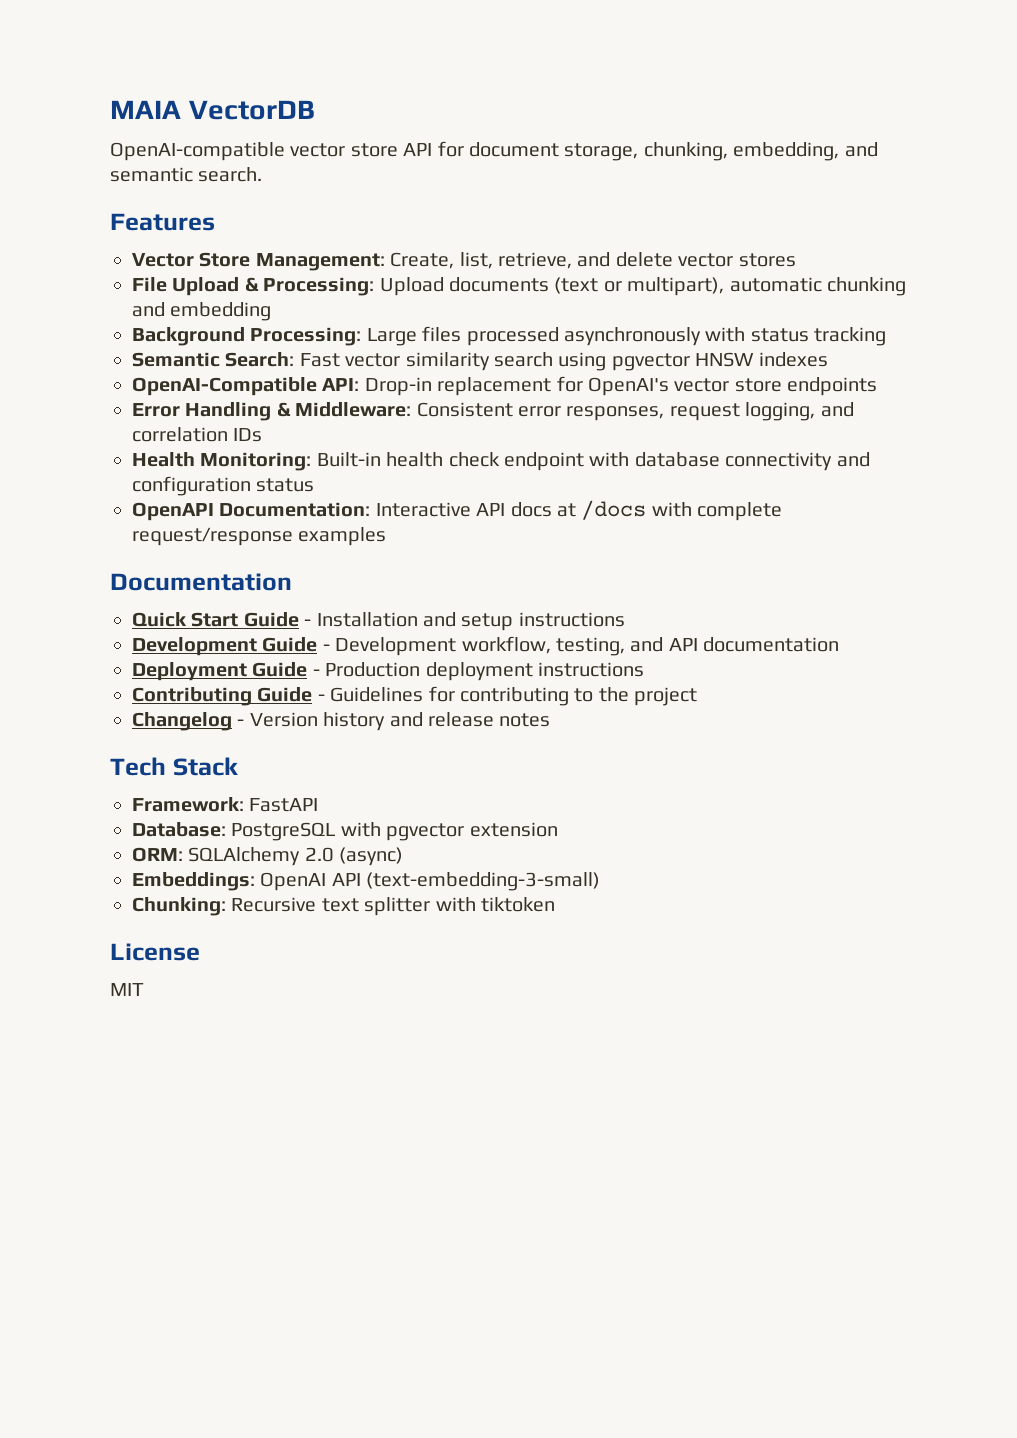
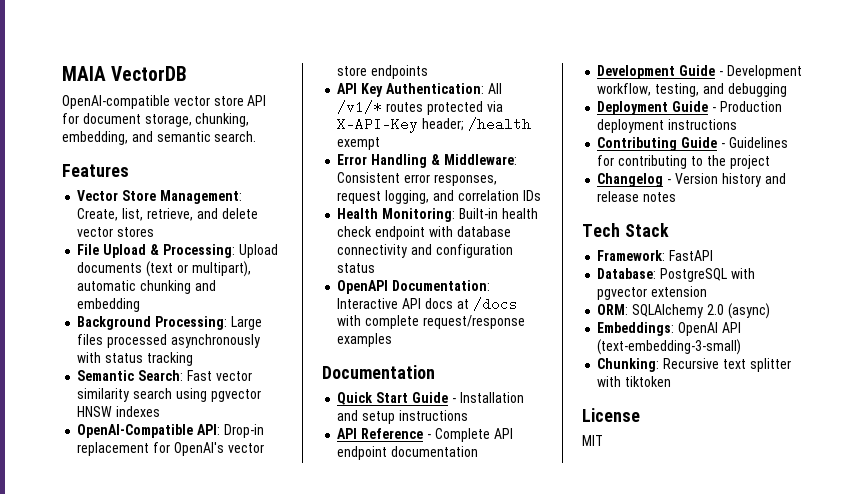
(878, 386) none -> [337,83,502,97] [337,100,503,115] [337,117,531,133] [337,137,381,150] // API Key Authentication: All /v1/* routes protected via X-API-Key header; /health exempt
(625, 619) none -> [337,428,513,442] [337,446,479,460] // API Reference - Complete API endpoint documentation
[668,637,840,652] API documentation -> [727,83,787,97] debugging

